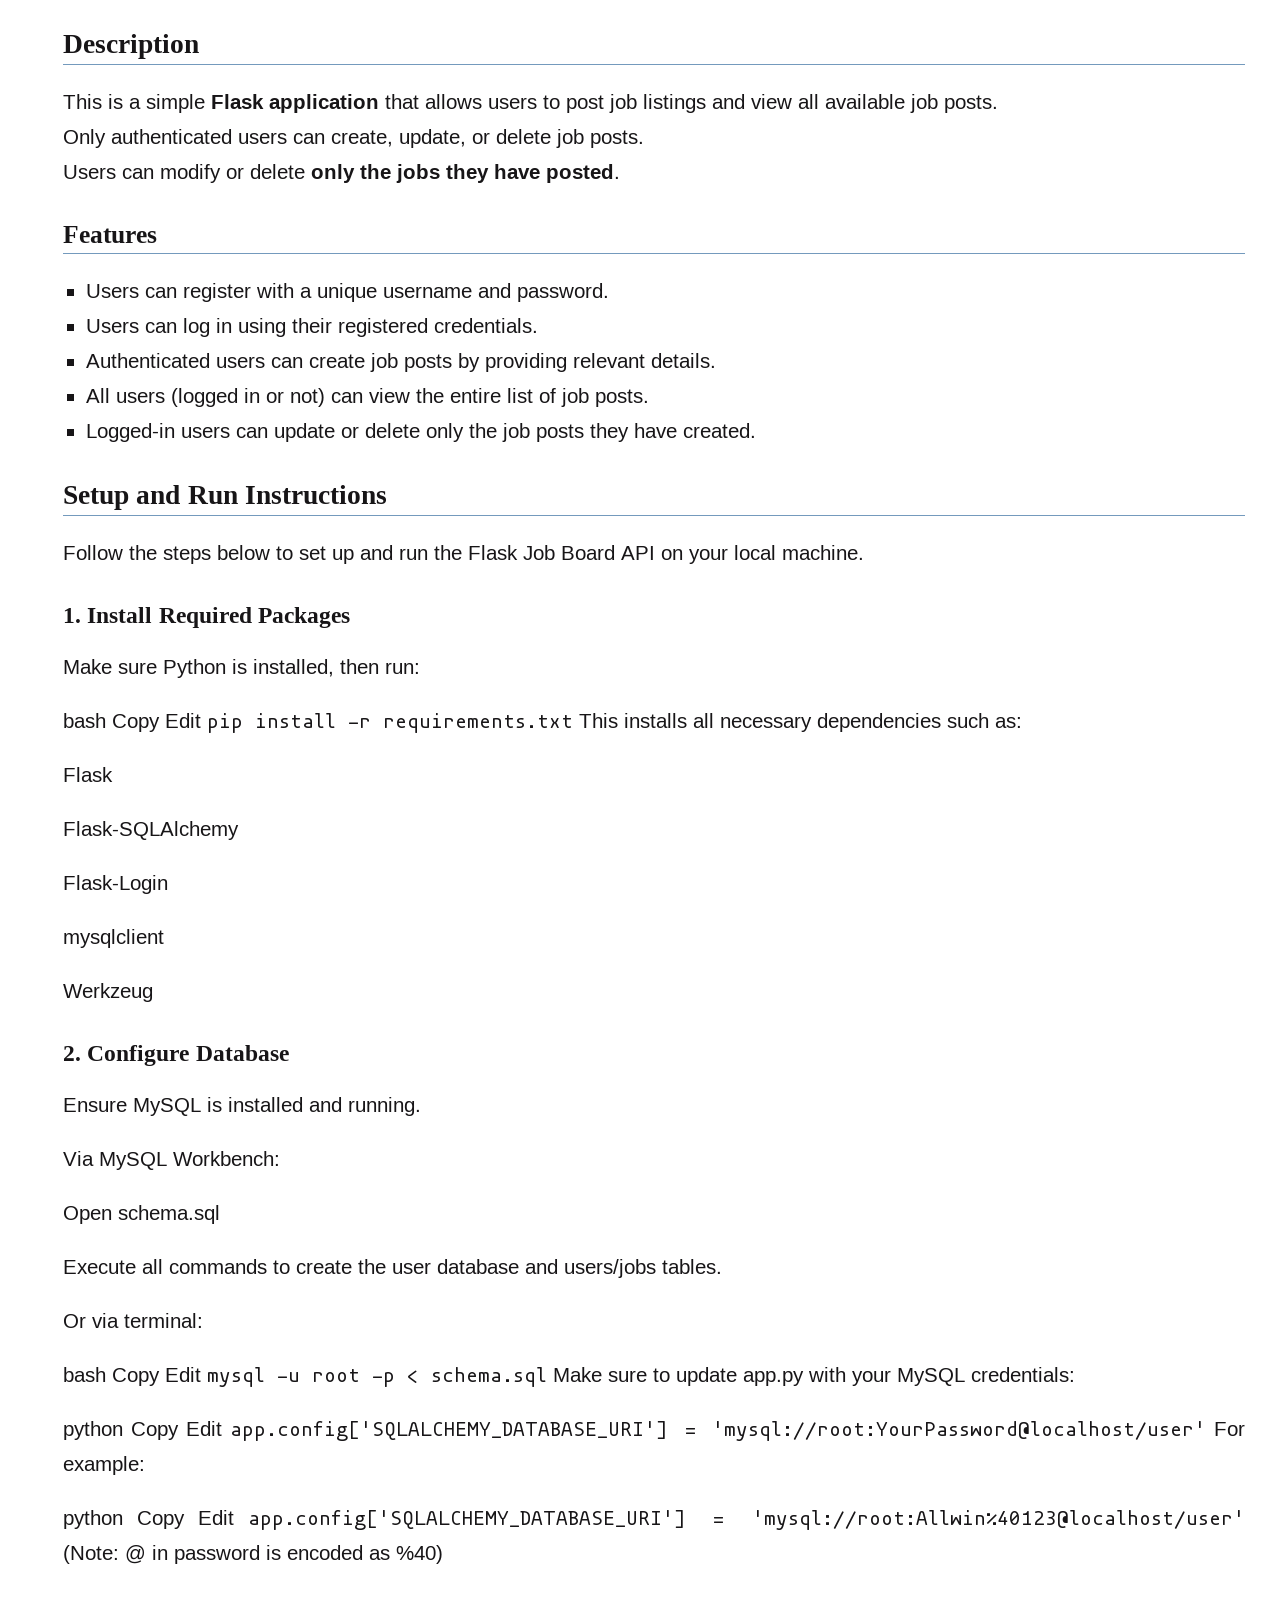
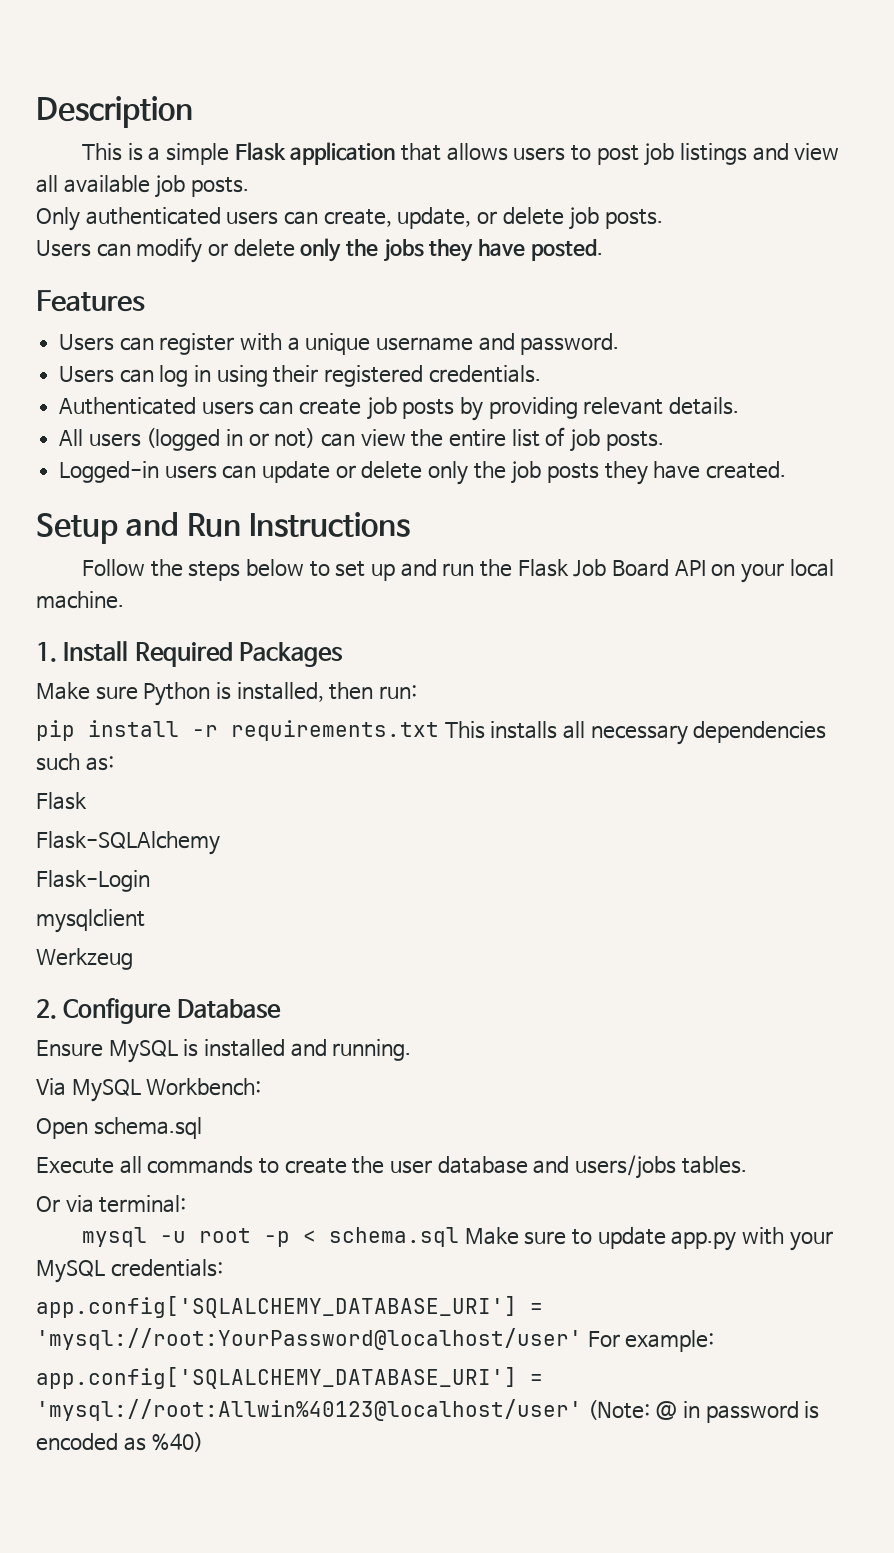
[63,713,201,732] bash Copy Edit -> (418, 692) none
[63,1367,201,1386] bash Copy Edit -> (187, 1204) none
[63,1421,223,1440] python Copy Edit -> (223, 1268) none
[63,1510,234,1529] python Copy Edit -> (715, 1341) none

